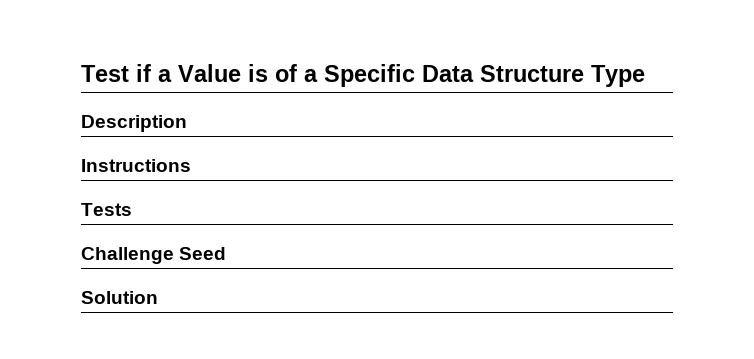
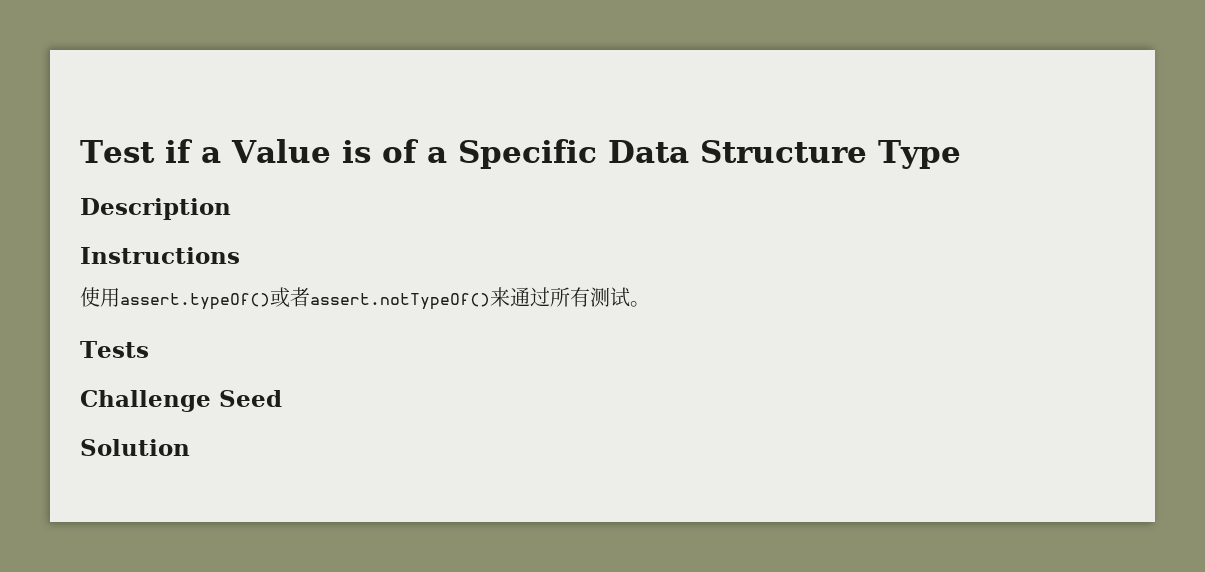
(191, 165) none -> [80,287,650,310] // 使用assert.typeOf()或者assert.notTypeOf()来通过所有测试。

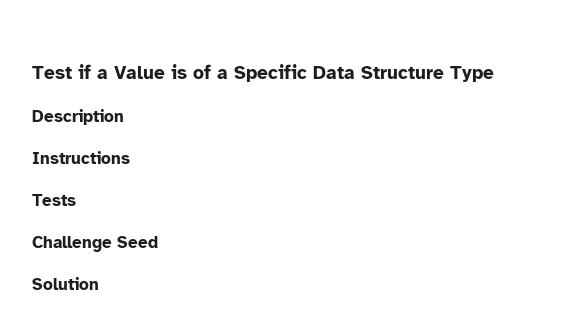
[80,287,650,310] // 使用assert.typeOf()或者assert.notTypeOf()来通过所有测试。 -> (130, 157) none

